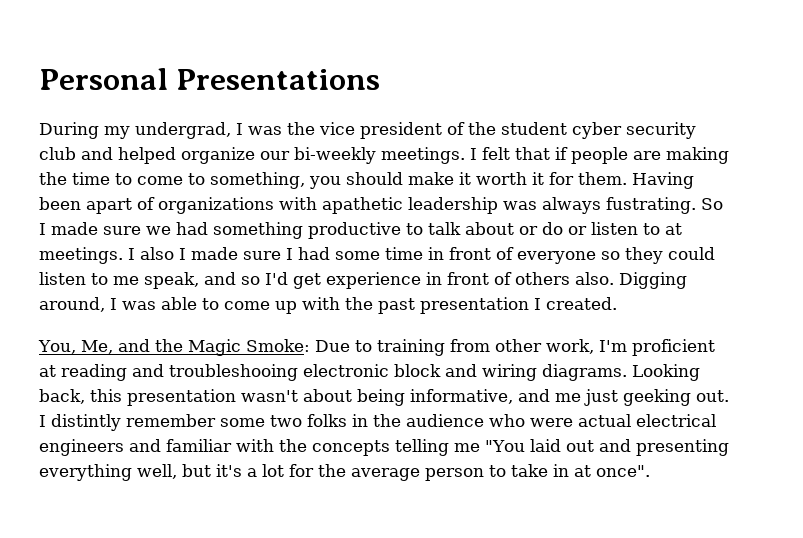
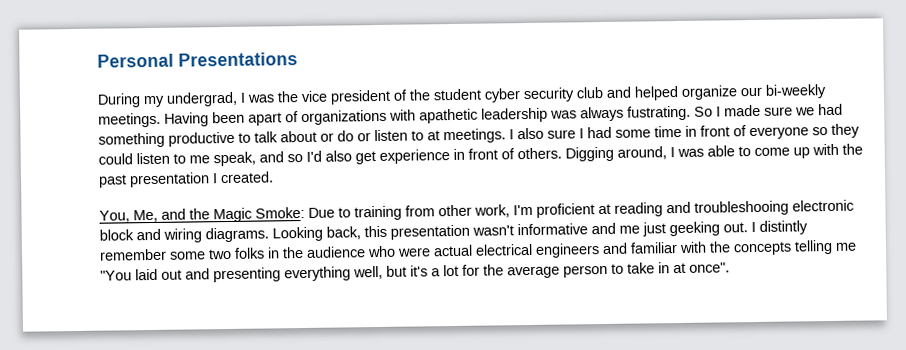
[470,147,729,164] [39,172,627,189] I felt that if people are making the time to come to something, you should make it worth it for them. -> (161, 120) none
[179,247,238,260] I made -> (544, 133) none
(288, 278) none -> [325,150,352,162] also
[515,272,614,285] others also. -> [517,147,562,160] others.
[303,389,513,406] about being informative, -> [517,223,588,236] informative

